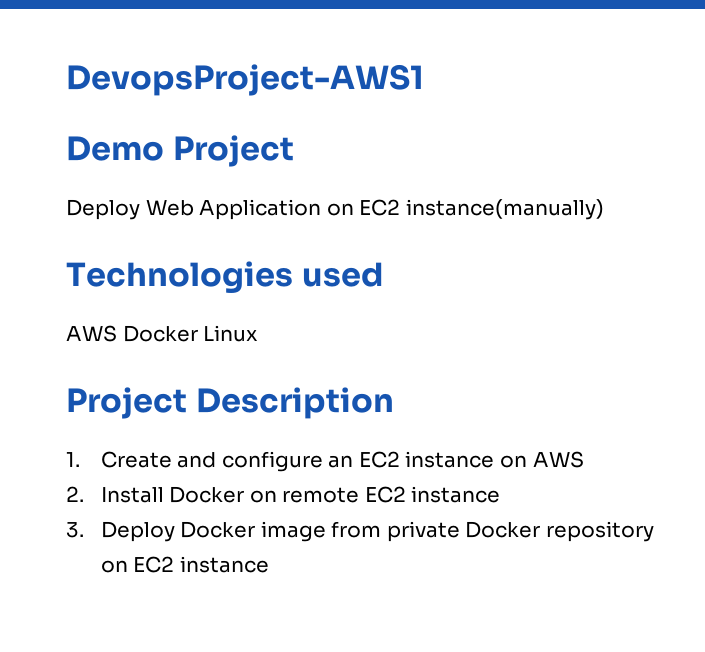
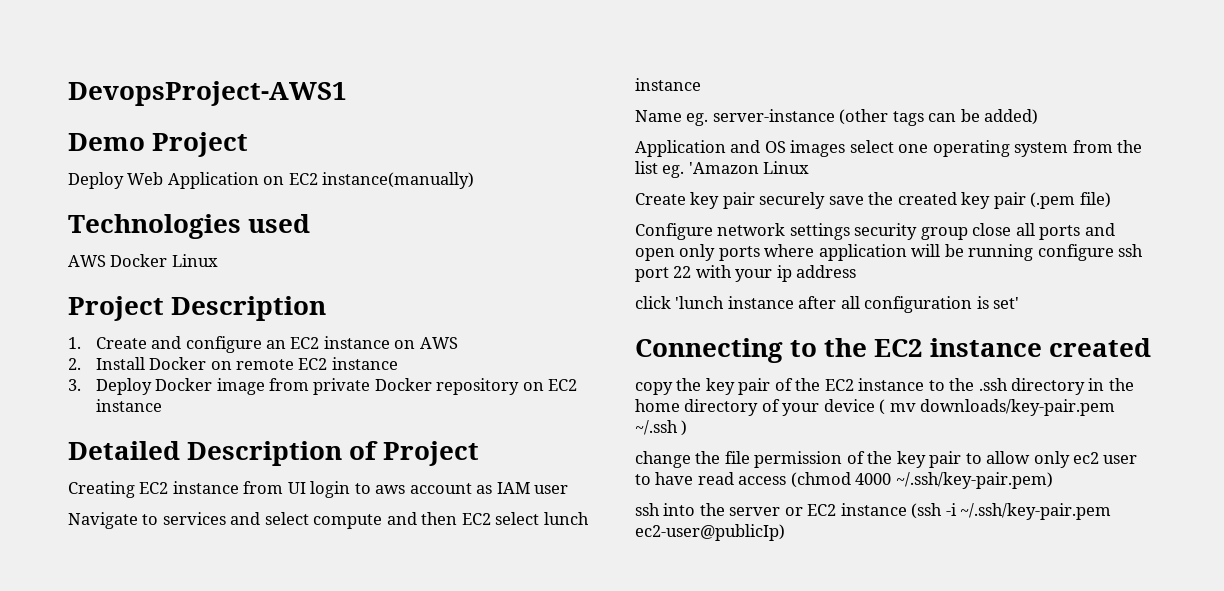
(269, 564) none -> [68,441,480,466] [68,481,569,498] [68,512,589,529] [635,78,701,91] [635,109,1039,126] [635,140,1143,157] [635,161,810,178] [635,192,1111,209] [635,223,1115,240] [635,244,1144,261] [635,265,857,282] [635,296,1020,313] [635,338,1152,363] [635,378,1134,395] [635,399,1116,416] [635,420,688,436] [635,451,1138,468] [635,472,1053,489] [635,503,1112,520] [635,524,785,541] // Detailed Description of Project // Creating EC2 instance from UI login to aws account as IAM user // Navigate to services and select compute and then EC2 select lunch instance // Name eg. server-instance (other tags can be added) // Application and OS images select one operating system from the list eg. 'Amazon Linux // Create key pair securely save the created key pair (.pem file) // Configure network settings security group close all ports and open only ports where application will be running configure ssh port 22 with your ip address // click 'lunch instance after all configuration is set' // Connecting to the EC2 instance created // copy the key pair of the EC2 instance to the .ssh directory in the home directory of your device ( mv downloads/key-pair.pem ~/.ssh ) // change the file permission of the key pair to allow only ec2 user to have read access (chmod 4000 ~/.ssh/key-pair.pem) // ssh into the server or EC2 instance (ssh -i ~/.ssh/key-pair.pem ec2-user@publicIp)

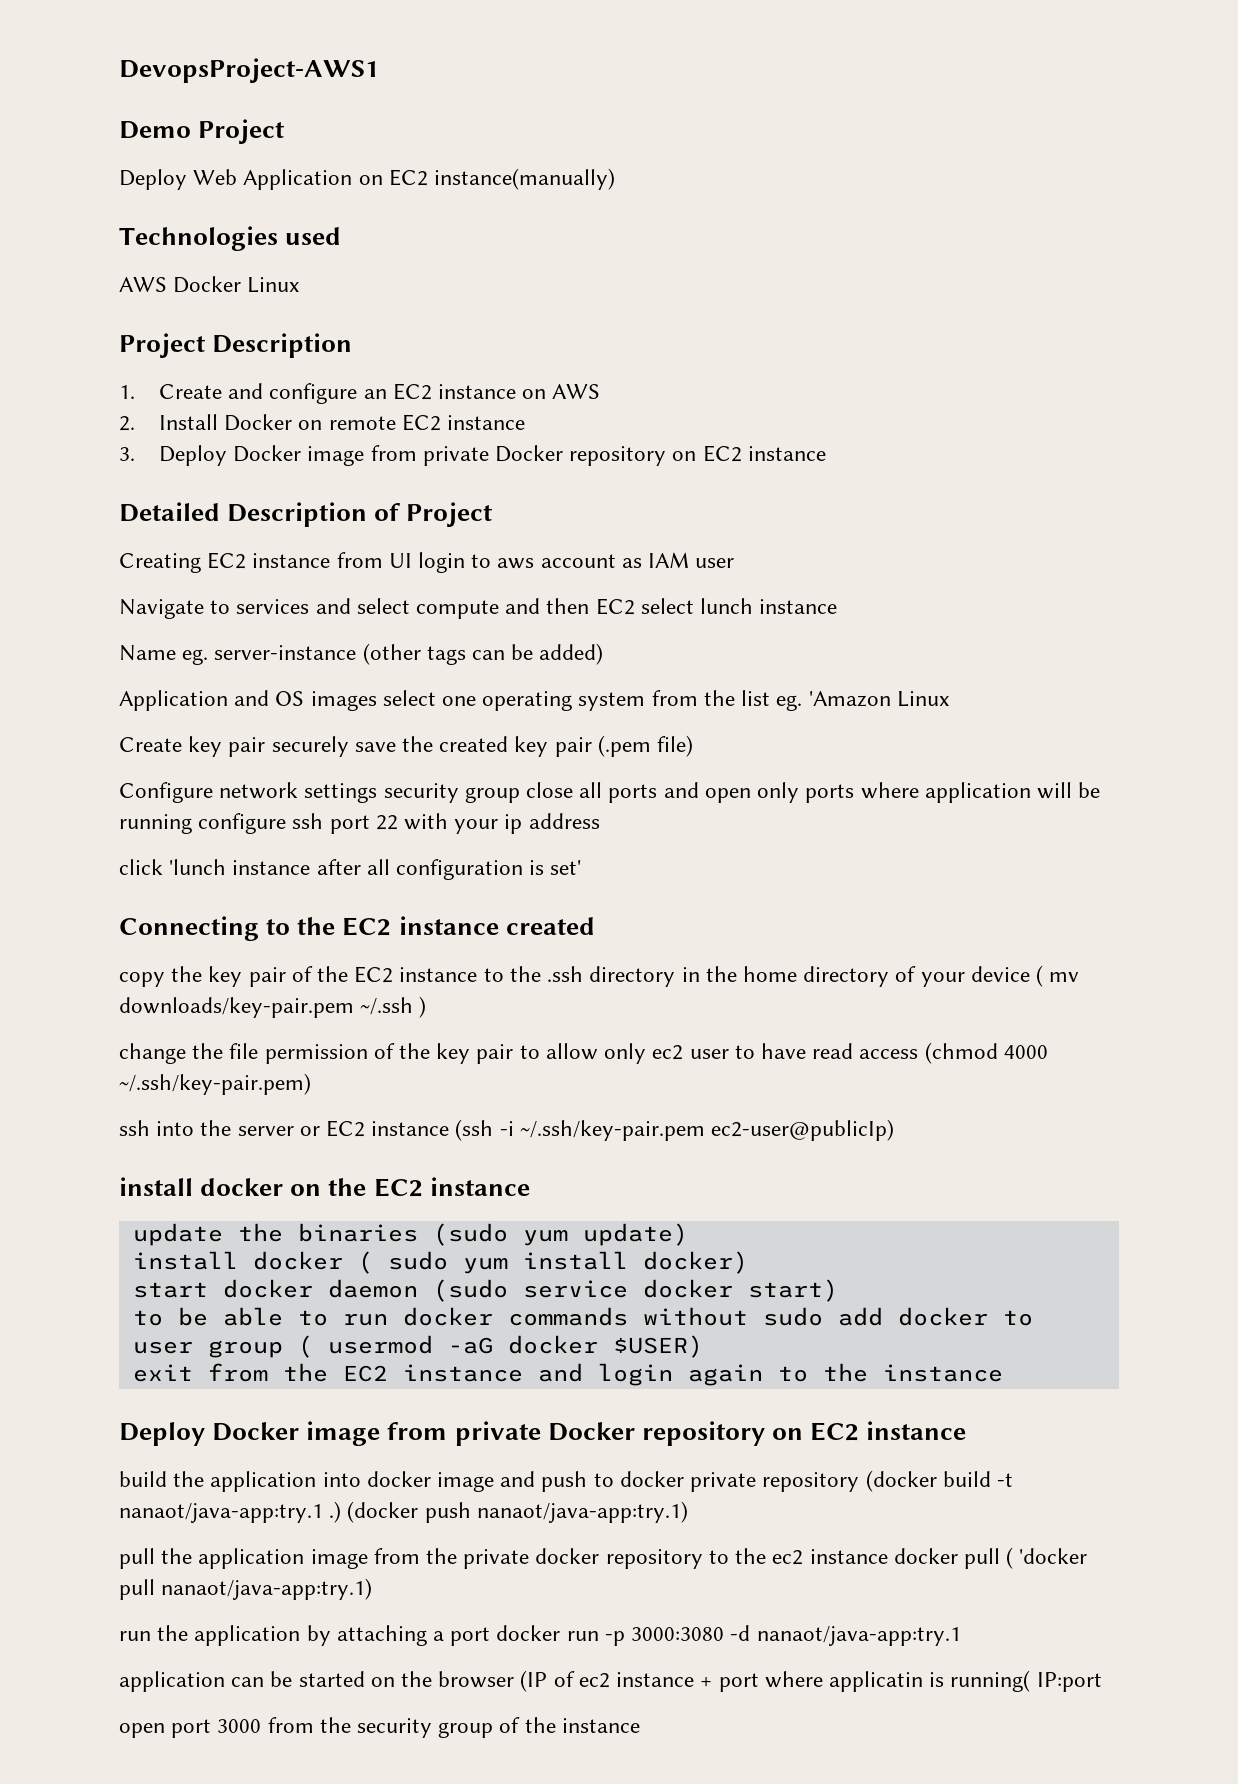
(785, 532) none -> [119,1177,530,1197] [132,1223,688,1246] [132,1251,748,1274] [132,1279,838,1302] [132,1307,1033,1326] [132,1335,703,1358] [132,1363,1003,1386] [119,1421,967,1446] [119,1470,1013,1492] [119,1501,688,1523] [119,1547,1088,1569] [119,1578,373,1600] [119,1625,961,1646] [119,1670,1102,1692] [119,1717,640,1738] // install docker on the EC2 instance // update the binaries (sudo yum update) // install docker ( sudo yum install docker) // start docker daemon (sudo service docker start) // to be able to run docker commands without sudo add docker to user group ( usermod -aG docker $USER) // exit from the EC2 instance and login again to the instance // Deploy Docker image from private Docker repository on EC2 instance // build the application into docker image and push to docker private repository (docker build -t nanaot/java-app:try.1 .) (docker push nanaot/java-app:try.1) // pull the application image from the private docker repository to the ec2 instance docker pull ( 'docker pull nanaot/java-app:try.1) // run the application by attaching a port docker run -p 3000:3080 -d nanaot/java-app:try.1 // application can be started on the browser (IP of ec2 instance + port where applicatin is running( IP:port // open port 3000 from the security group of the instance

